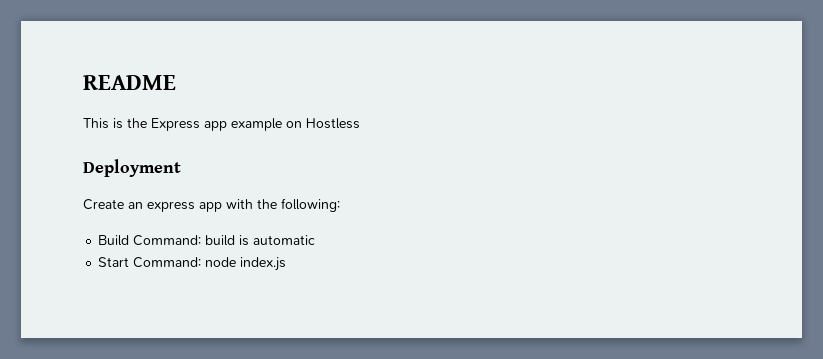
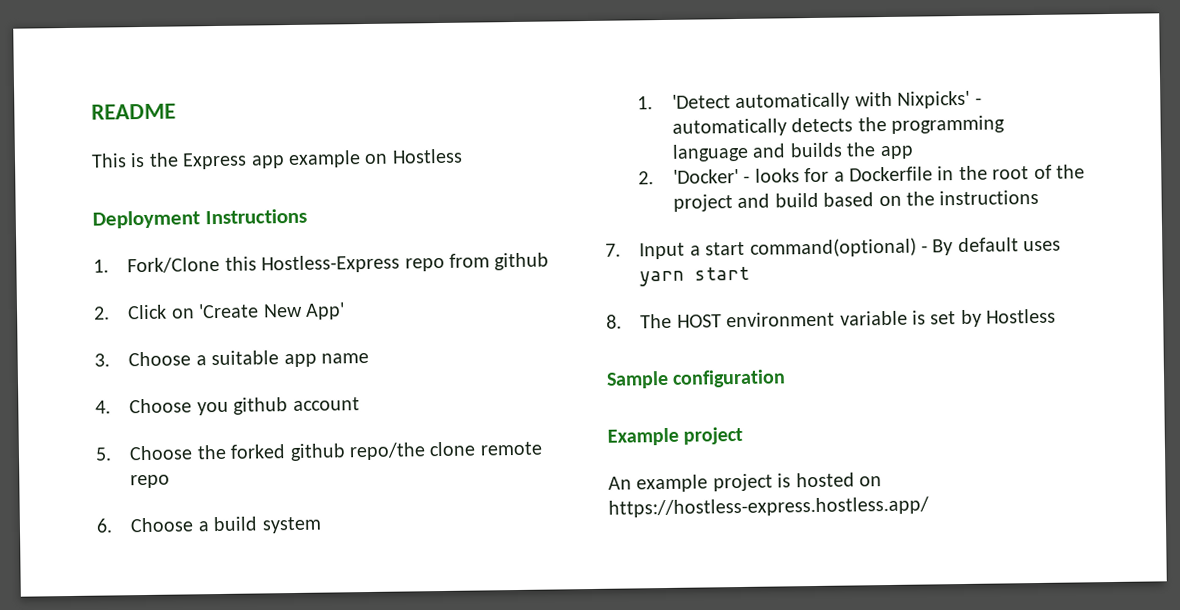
[83,198,340,212] [98,235,316,246] [98,257,287,271] // Create an express app with the following: // Build Command: build is automatic // Start Command: node index.js -> [204,208,307,225] [93,252,550,274] [93,302,346,320] [94,350,370,368] [95,397,360,416] [95,441,543,462] [130,474,171,489] [96,516,322,534] [637,90,982,112] [671,115,1006,137] [671,142,914,162] [638,164,1085,185] [672,189,1040,212] [605,237,1062,260] [639,266,751,287] [606,308,1057,329] [606,369,787,389] [607,426,744,446] [608,472,882,493] [608,496,929,518] Instructions // 1. Fork/Clone this Hostless-Express repo from github // 2. Click on 'Create New App' // 3. Choose a suitable app name // 4. Choose you github account // 5. Choose the forked github repo/the clone remote repo // 6. Choose a build system // 1. 'Detect automatically with Nixpicks' - automatically detects the programming language and builds the app // 2. 'Docker' - looks for a Dockerfile in the root of the project and build based on the instructions // 7. Input a start command(optional) - By default uses yarn start // 8. The HOST environment variable is set by Hostless // Sample configuration // Example project // An example project is hosted on https://hostless-express.hostless.app/

